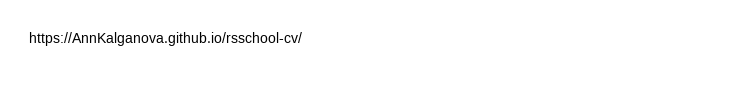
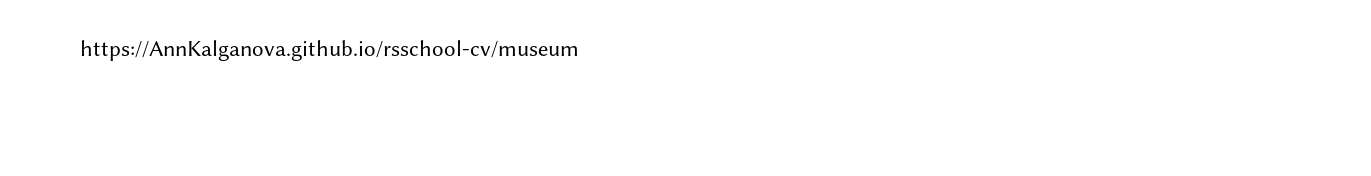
[29,32,302,46] https://AnnKalganova.github.io/rsschool-cv/ -> [80,40,579,61] https://AnnKalganova.github.io/rsschool-cv/museum

